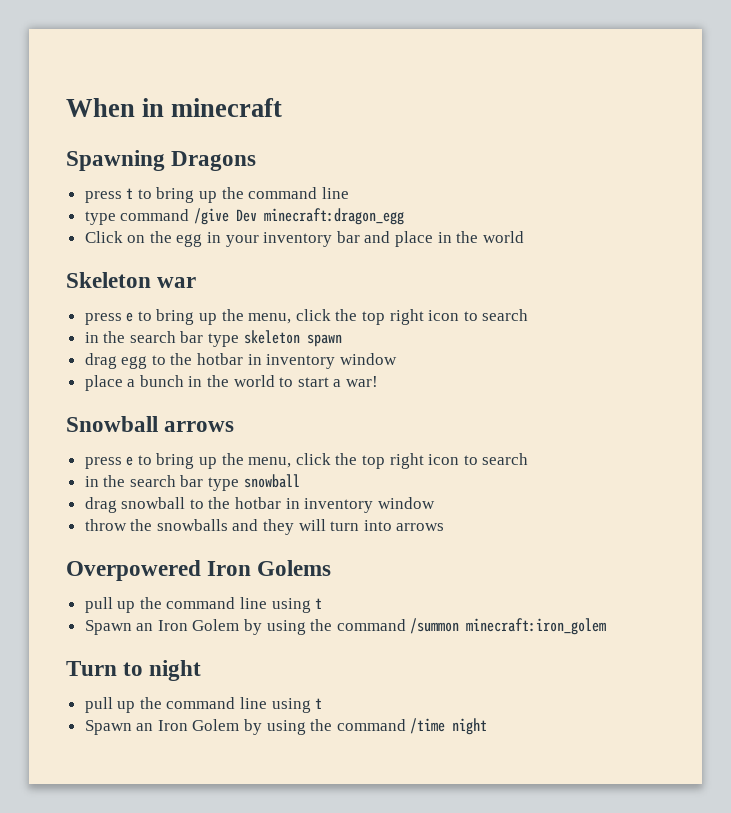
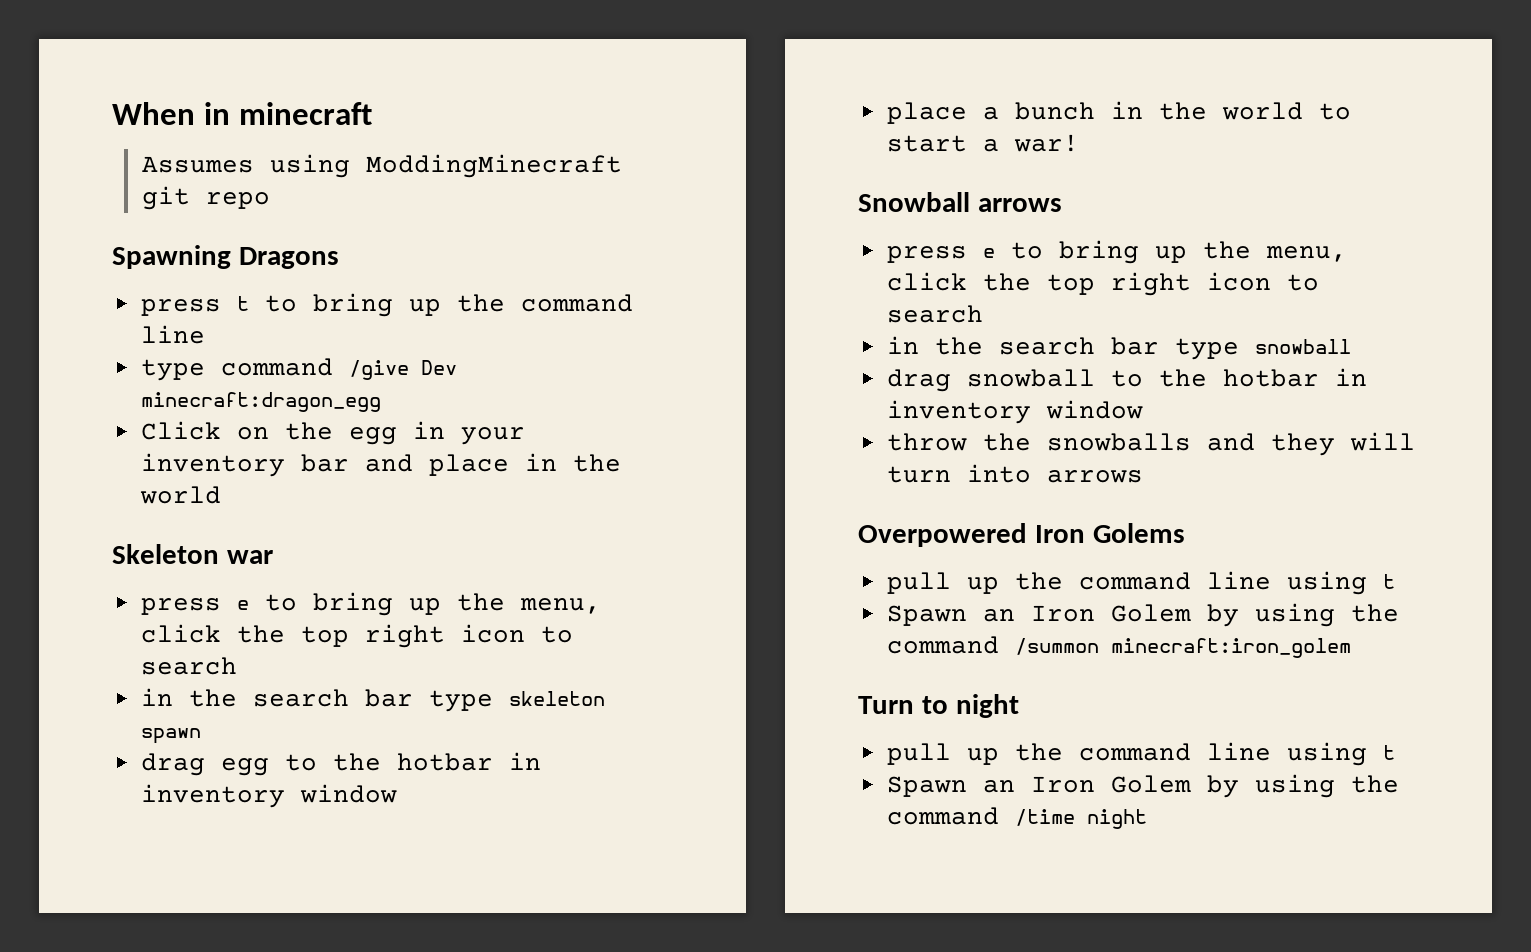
(283, 107) none -> [141,154,622,178] [141,186,270,210] // Assumes using ModdingMinecraft git repo

